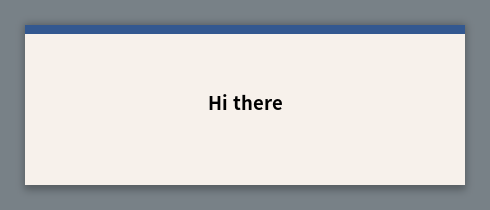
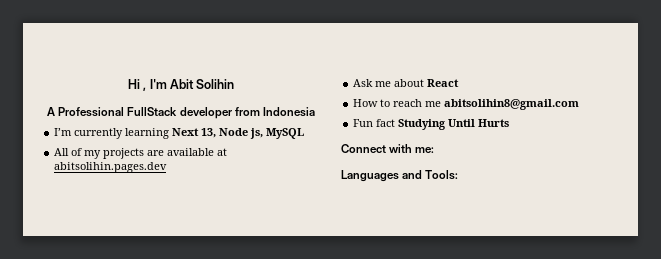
[232,94,283,110] there -> [143,79,235,91] [47,107,315,119] [54,128,305,139] [54,148,228,159] [54,162,168,173] [353,79,460,87] [353,99,580,110] [353,119,510,130] [341,144,435,153] [341,170,459,182] , I'm Abit Solihin // A Professional FullStack developer from Indonesia // I’m currently learning Next 13, Node js, MySQL // All of my projects are available at abitsolihin.pages.dev // Ask me about React // How to reach me abitsolihin8@gmail.com // Fun fact Studying Until Hurts // Connect with me: // Languages and Tools:

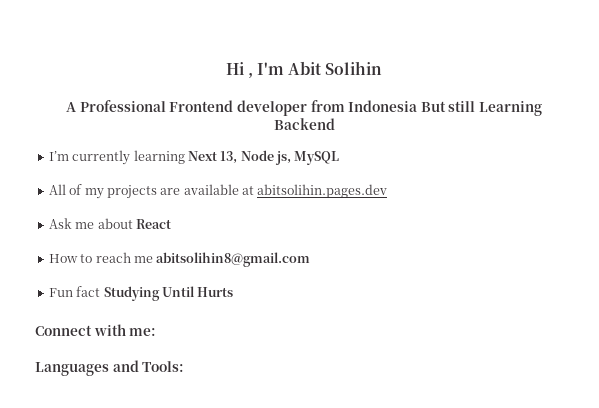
[127,107,178,116] FullStack -> [169,100,234,112] Frontend
(315, 112) none -> [420,101,543,116] [273,118,335,130] But still Learning Backend

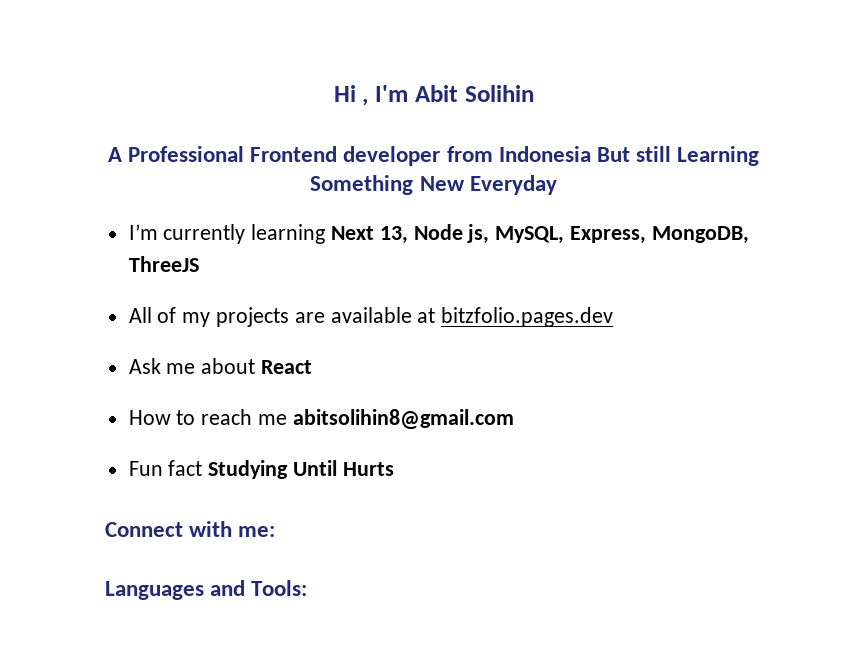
[273,118,335,130] Backend -> [310,175,557,195] Something New Everyday
[294,151,340,165] MySQL -> [495,226,749,244] [128,256,199,272] MySQL, Express, MongoDB, ThreeJS
[257,184,388,198] abitsolihin.pages.dev -> [441,307,614,327] bitzfolio.pages.dev

